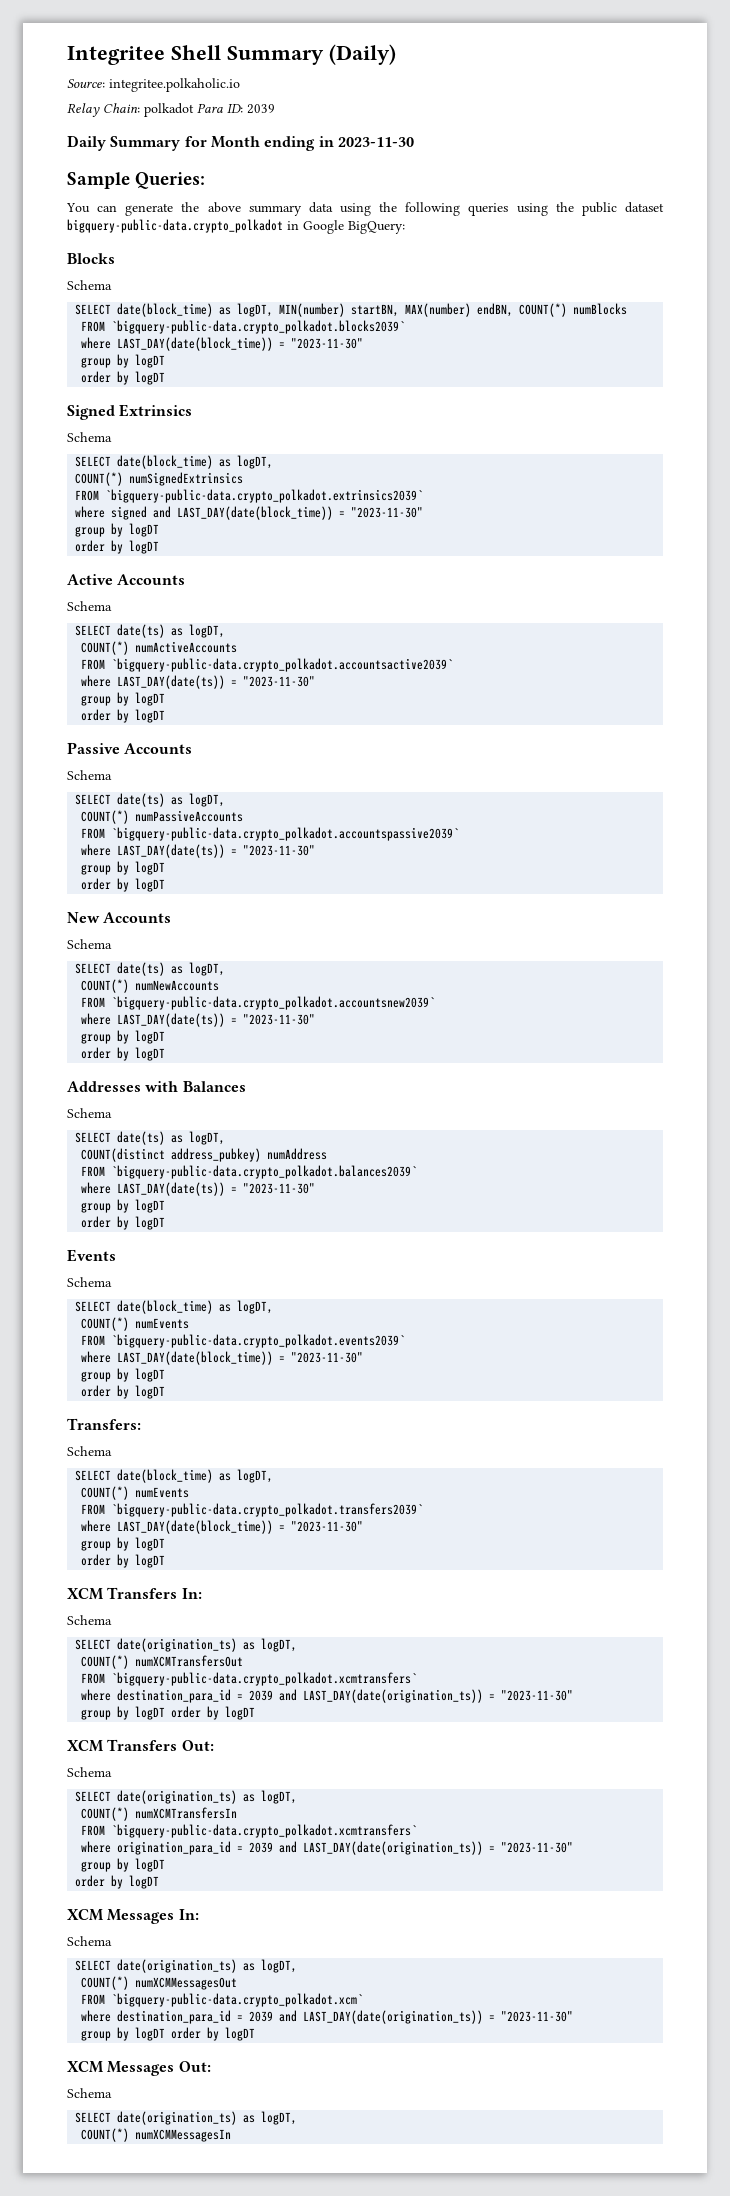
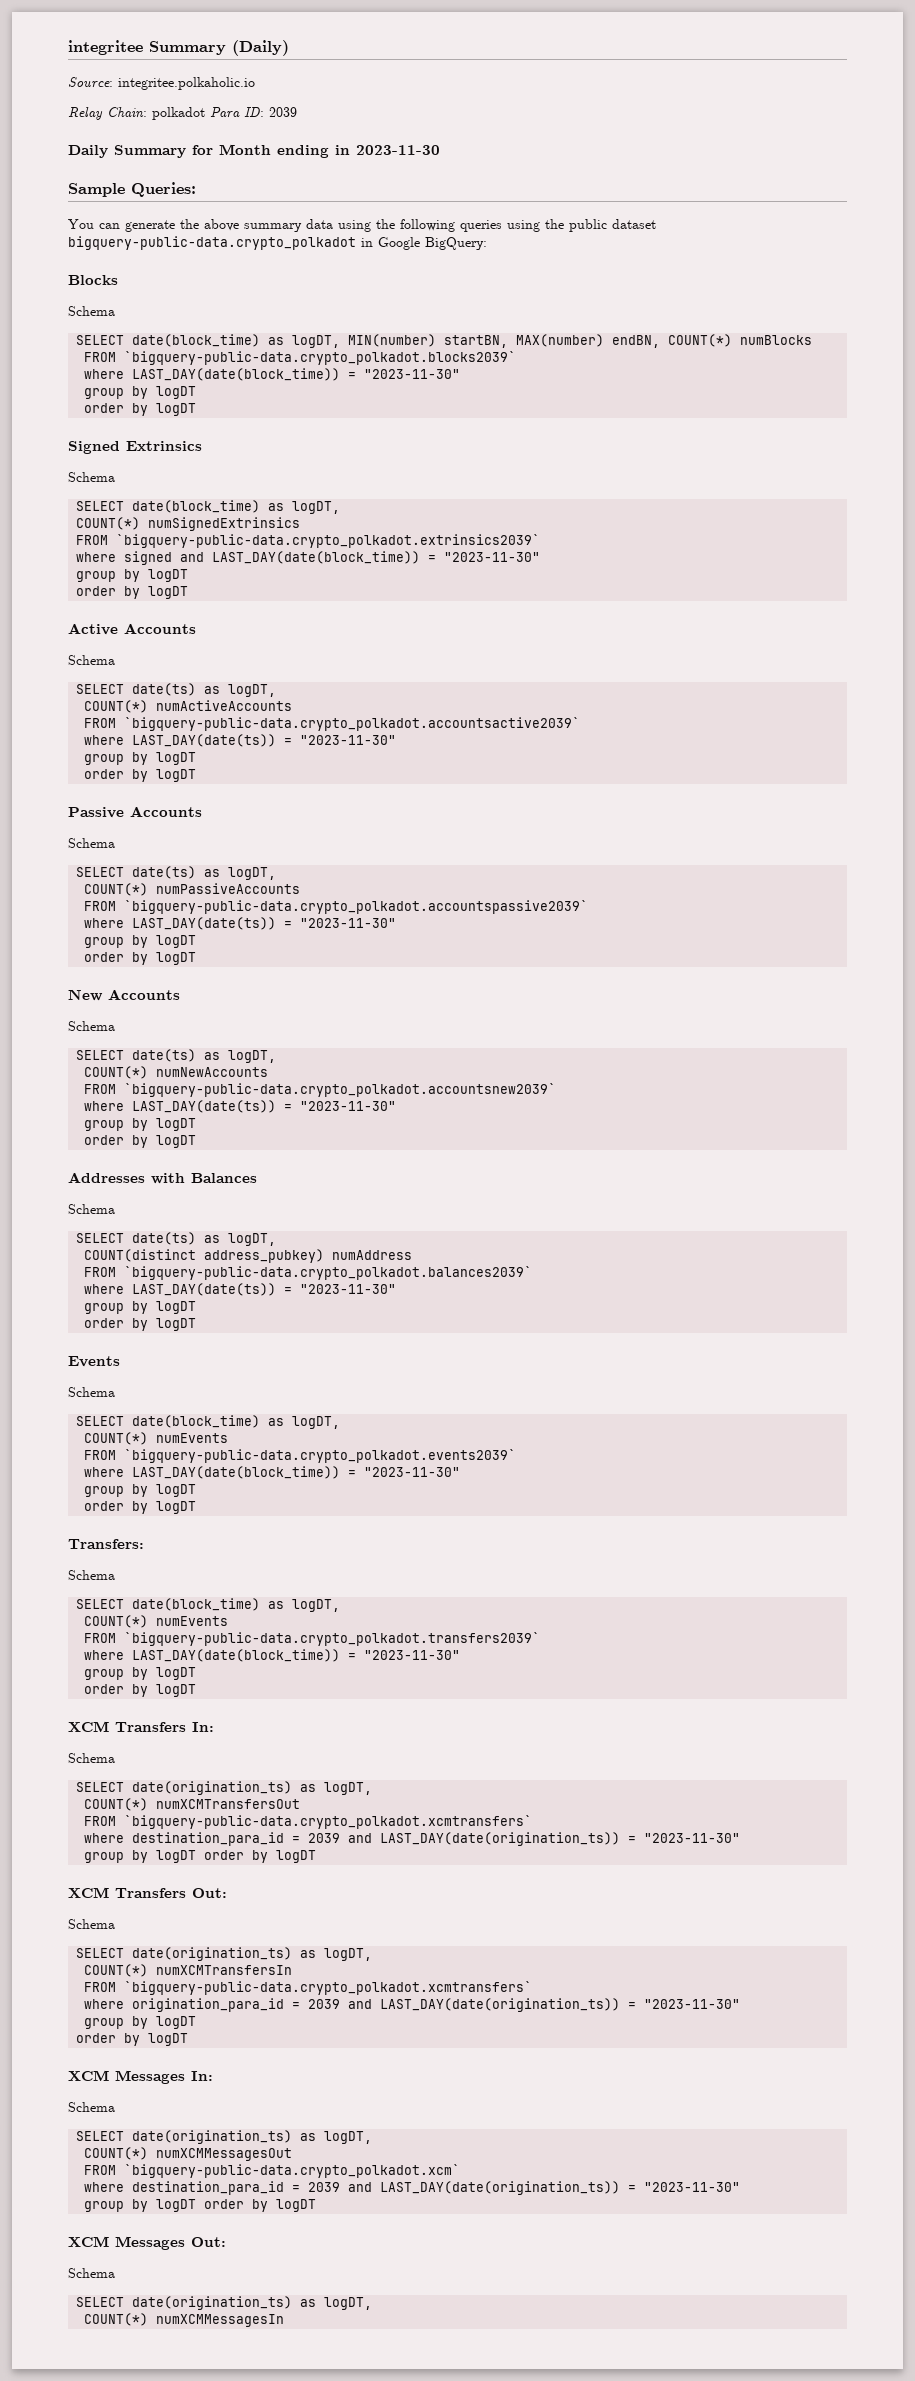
[67,45,221,65] Integritee Shell -> [68,40,143,55] integritee

